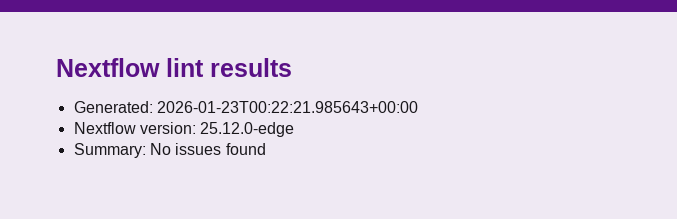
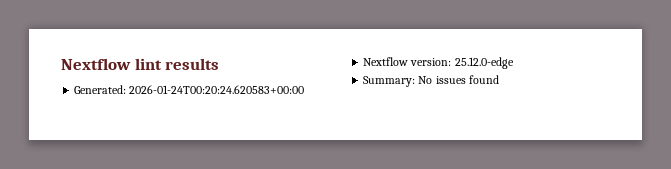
[156,101,418,113] 2026-01-23T00:22:21.985643+00:00 -> [129,85,305,94] 2026-01-24T00:20:24.620583+00:00

